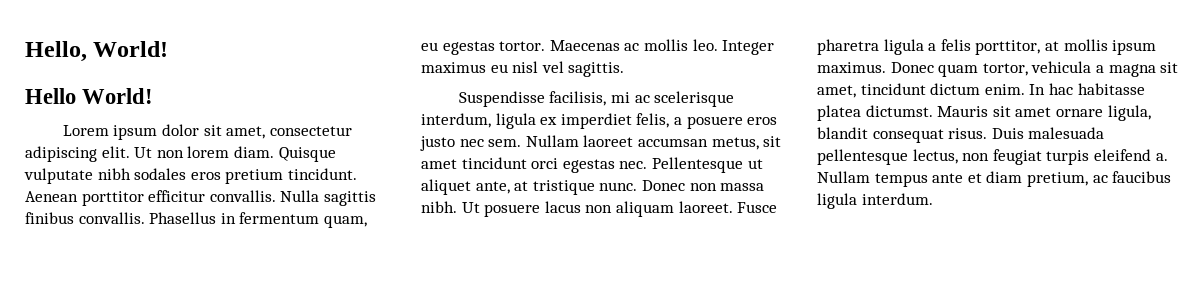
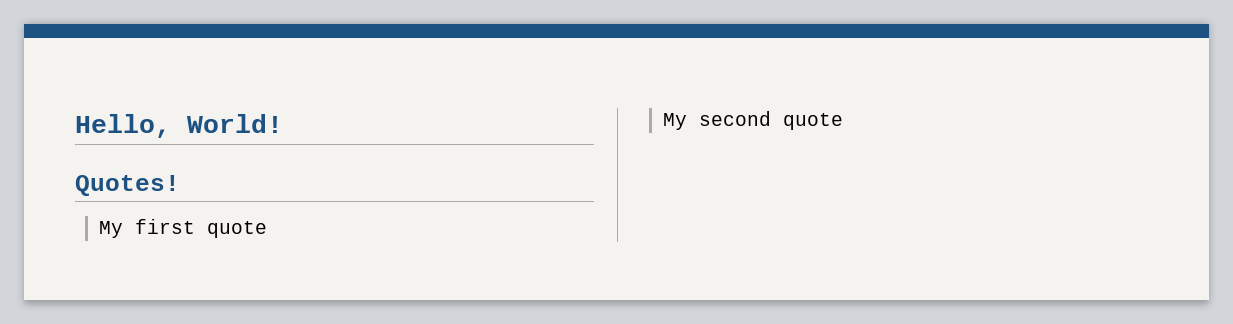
[25,88,154,104] [62,124,352,140] [25,146,336,162] [24,168,357,184] [25,190,376,206] [25,212,367,228] [421,39,775,55] [421,61,625,77] [458,91,735,107] [421,113,778,129] [420,135,782,151] [421,157,763,173] [421,179,765,195] [421,201,778,217] [817,39,1157,55] [817,61,1179,77] [817,83,1145,98] [817,105,1151,121] [817,127,1105,143] [817,149,1168,165] [817,171,1172,187] [817,193,933,209] Hello World! // Lorem ipsum dolor sit amet, consectetur adipiscing elit. Ut non lorem diam. Quisque vulputate nibh sodales eros pretium tincidunt. Aenean porttitor efficitur convallis. Nulla sagittis finibus convallis. Phasellus in fermentum quam, eu egestas tortor. Maecenas ac mollis leo. Integer maximus eu nisl vel sagittis. // Suspendisse facilisis, mi ac scelerisque interdum, ligula ex imperdiet felis, a posuere eros justo nec sem. Nullam laoreet accumsan metus, sit amet tincidunt orci egestas nec. Pellentesque ut aliquet ante, at tristique nunc. Donec non massa nibh. Ut posuere lacus non aliquam laoreet. Fusce pharetra ligula a felis porttitor, at mollis ipsum maximus. Donec quam tortor, vehicula a magna sit amet, tincidunt dictum enim. In hac habitasse platea dictumst. Mauris sit amet ornare ligula, blandit consequat risus. Duis malesuada pellentesque lectus, non feugiat turpis eleifend a. Nullam tempus ante et diam pretium, ac faucibus ligula interdum. -> [75,175,180,196] [98,219,267,238] [662,111,843,130] Quotes! // My first quote // My second quote

